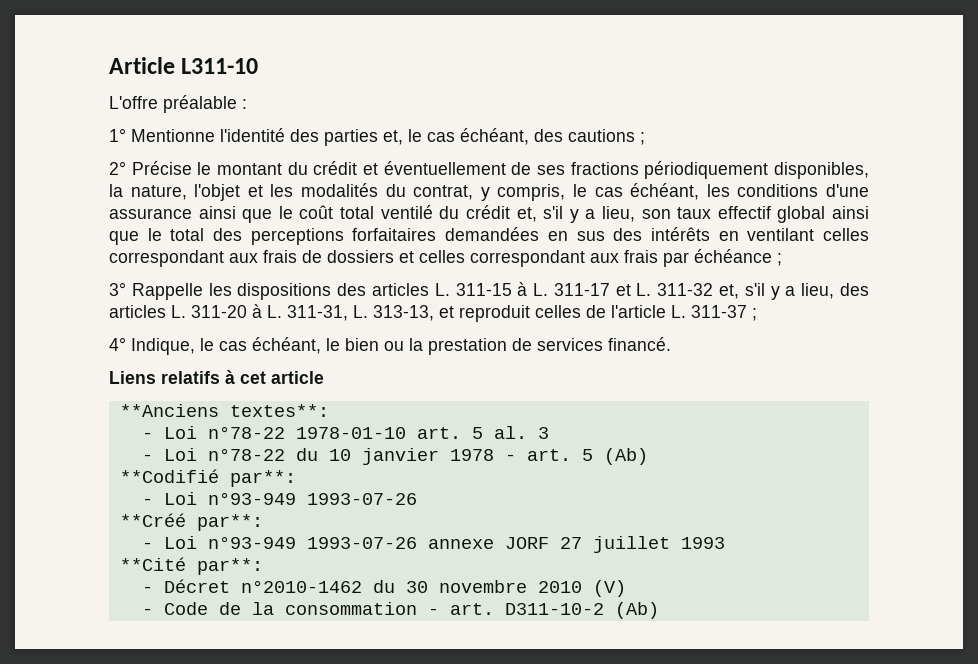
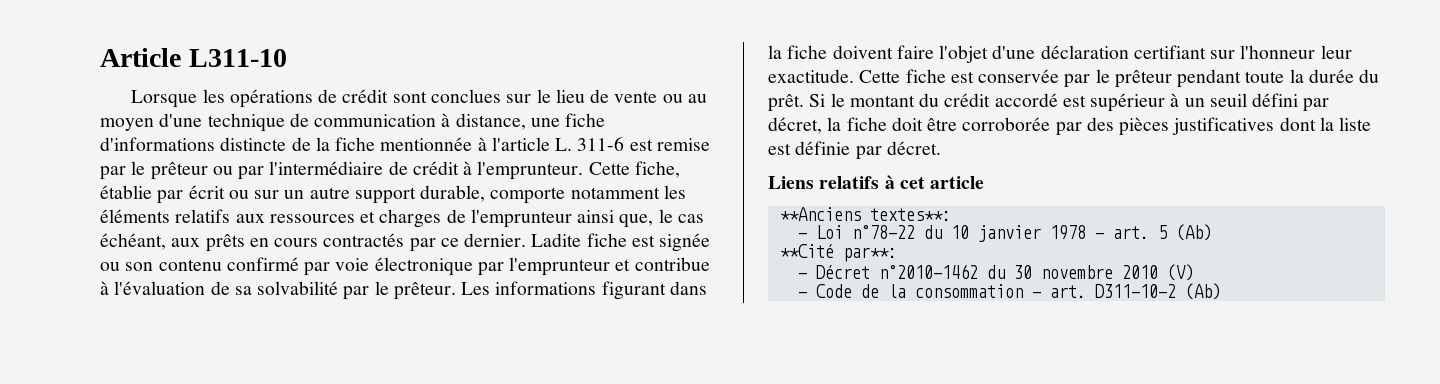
[109,95,247,113] [109,128,645,146] [109,161,869,179] [109,183,870,201] [109,205,869,223] [109,227,870,245] [109,249,782,267] [109,282,869,300] [109,304,757,322] [109,337,671,355] L'offre préalable : // 1° Mentionne l'identité des parties et, le cas échéant, des cautions ; // 2° Précise le montant du crédit et éventuellement de ses fractions périodiquement disponibles, la nature, l'objet et les modalités du contrat, y compris, le cas échéant, les conditions d'une assurance ainsi que le coût total ventilé du crédit et, s'il y a lieu, son taux effectif global ainsi que le total des perceptions forfaitaires demandées en sus des intérêts en ventilant celles correspondant aux frais de dossiers et celles correspondant aux frais par échéance ; // 3° Rappelle les dispositions des articles L. 311-15 à L. 311-17 et L. 311-32 et, s'il y a lieu, des articles L. 311-20 à L. 311-31, L. 313-13, et reproduit celles de l'article L. 311-37 ; // 4° Indique, le cas échéant, le bien ou la prestation de services financé. -> [131,89,707,108] [100,113,606,132] [100,137,710,151] [100,161,680,180] [100,185,686,204] [100,209,704,228] [100,233,711,252] [100,257,710,276] [100,281,707,300] [768,45,1352,63] [768,69,1380,88] [768,93,1330,112] [768,117,1372,136] [768,141,941,160] Lorsque les opérations de crédit sont conclues sur le lieu de vente ou au moyen d'une technique de communication à distance, une fiche d'informations distincte de la fiche mentionnée à l'article L. 311-6 est remise par le prêteur ou par l'intermédiaire de crédit à l'emprunteur. Cette fiche, établie par écrit ou sur un autre support durable, comporte notamment les éléments relatifs aux ressources et charges de l'emprunteur ainsi que, le cas échéant, aux prêts en cours contractés par ce dernier. Ladite fiche est signée ou son contenu confirmé par voie électronique par l'emprunteur et contribue à l'évaluation de sa solvabilité par le prêteur. Les informations figurant dans la fiche doivent faire l'objet d'une déclaration certifiant sur l'honneur leur exactitude. Cette fiche est conservée par le prêteur pendant toute la durée du prêt. Si le montant du crédit accordé est supérieur à un seuil défini par décret, la fiche doit être corroborée par des pièces justificatives dont la liste est définie par décret.
[141,426,549,439] // - Loi n°78-22 1978-01-10 art. 5 al. 3 -> (951, 214) none
[119,469,296,487] [141,492,417,505] [119,513,263,531] [141,536,725,553] // **Codifié par**: // - Loi n°93-949 1993-07-26 // **Créé par**: // - Loi n°93-949 1993-07-26 annexe JORF 27 juillet 1993 -> (1212, 232) none

